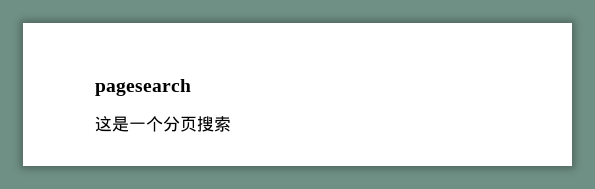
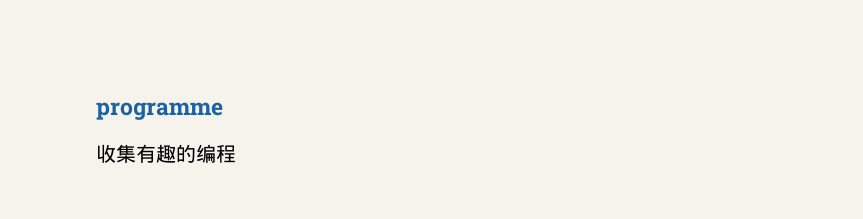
[95,79,191,96] [95,116,231,132] pagesearch // 这是一个分页搜索 -> [96,102,223,120] [96,144,236,163] programme // 收集有趣的编程

